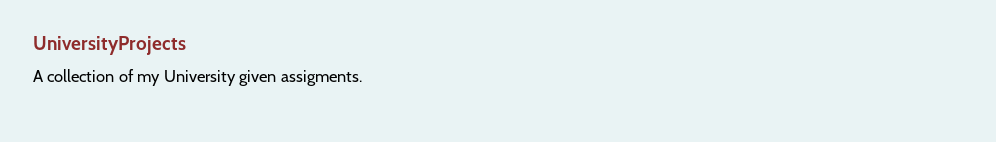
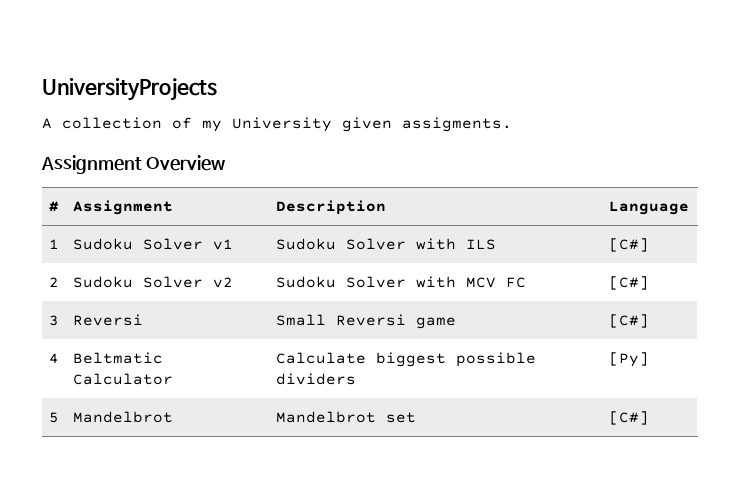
(362, 78) none -> [41,155,225,174] [48,201,59,212] [72,200,173,215] [275,200,386,215] [608,201,689,215] [48,239,59,249] [72,238,233,250] [275,238,496,250] [608,238,649,252] [48,277,59,287] [72,276,233,288] [275,276,526,288] [608,276,649,290] [48,315,59,326] [72,314,143,326] [275,314,456,329] [608,314,649,328] [48,353,59,364] [72,352,163,364] [72,373,173,385] [275,352,536,367] [275,373,356,385] [608,352,649,367] [48,412,59,423] [72,411,173,423] [275,411,416,423] [608,411,649,425] // Assignment Overview // # | Assignment | Description | Language // 1 | Sudoku Solver v1 | Sudoku Solver with ILS | [C#] // 2 | Sudoku Solver v2 | Sudoku Solver with MCV FC | [C#] // 3 | Reversi | Small Reversi game | [C#] // 4 | Beltmatic Calculator | Calculate biggest possible dividers | [Py] // 5 | Mandelbrot | Mandelbrot set | [C#]

